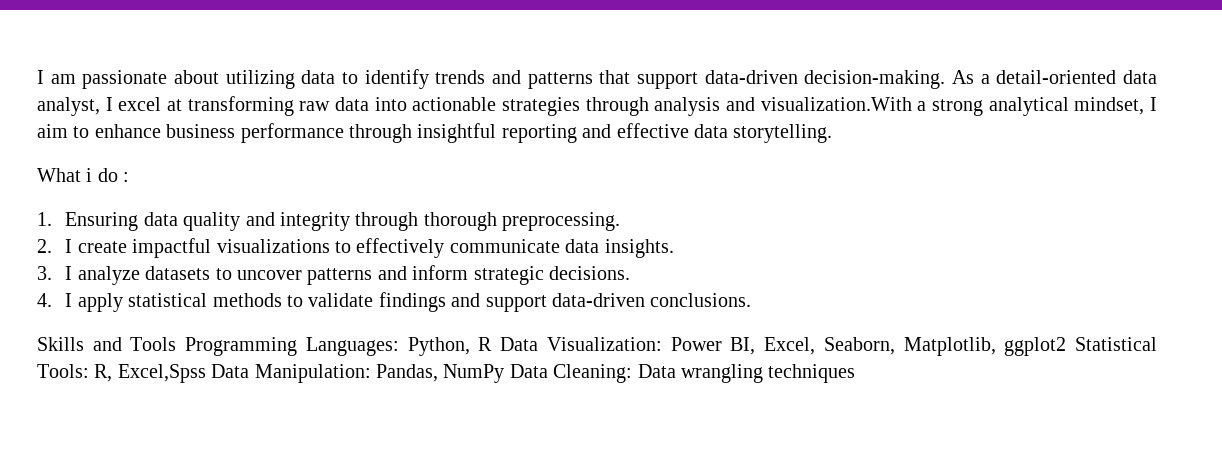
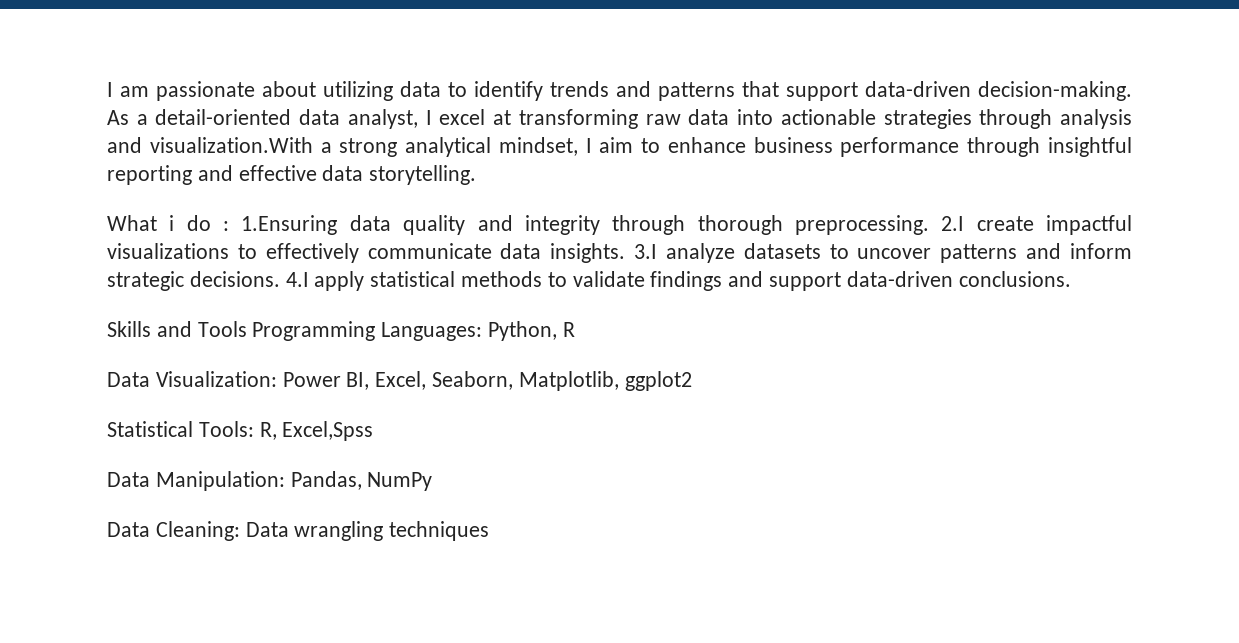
[37,212,139,231] // 1. Ensuring -> [241,215,338,235] 1.Ensuring
[37,239,73,253] // 2. I -> [941,216,965,231] 2.I
[37,266,73,280] // 3. I -> [634,244,658,259] 3.I
[37,293,73,307] // 4. I -> [285,272,309,287] 4.I
(493, 344) none -> (575, 329) //
(1067, 346) none -> (692, 381) //
(206, 373) none -> (374, 431) //
(505, 373) none -> (433, 481) //

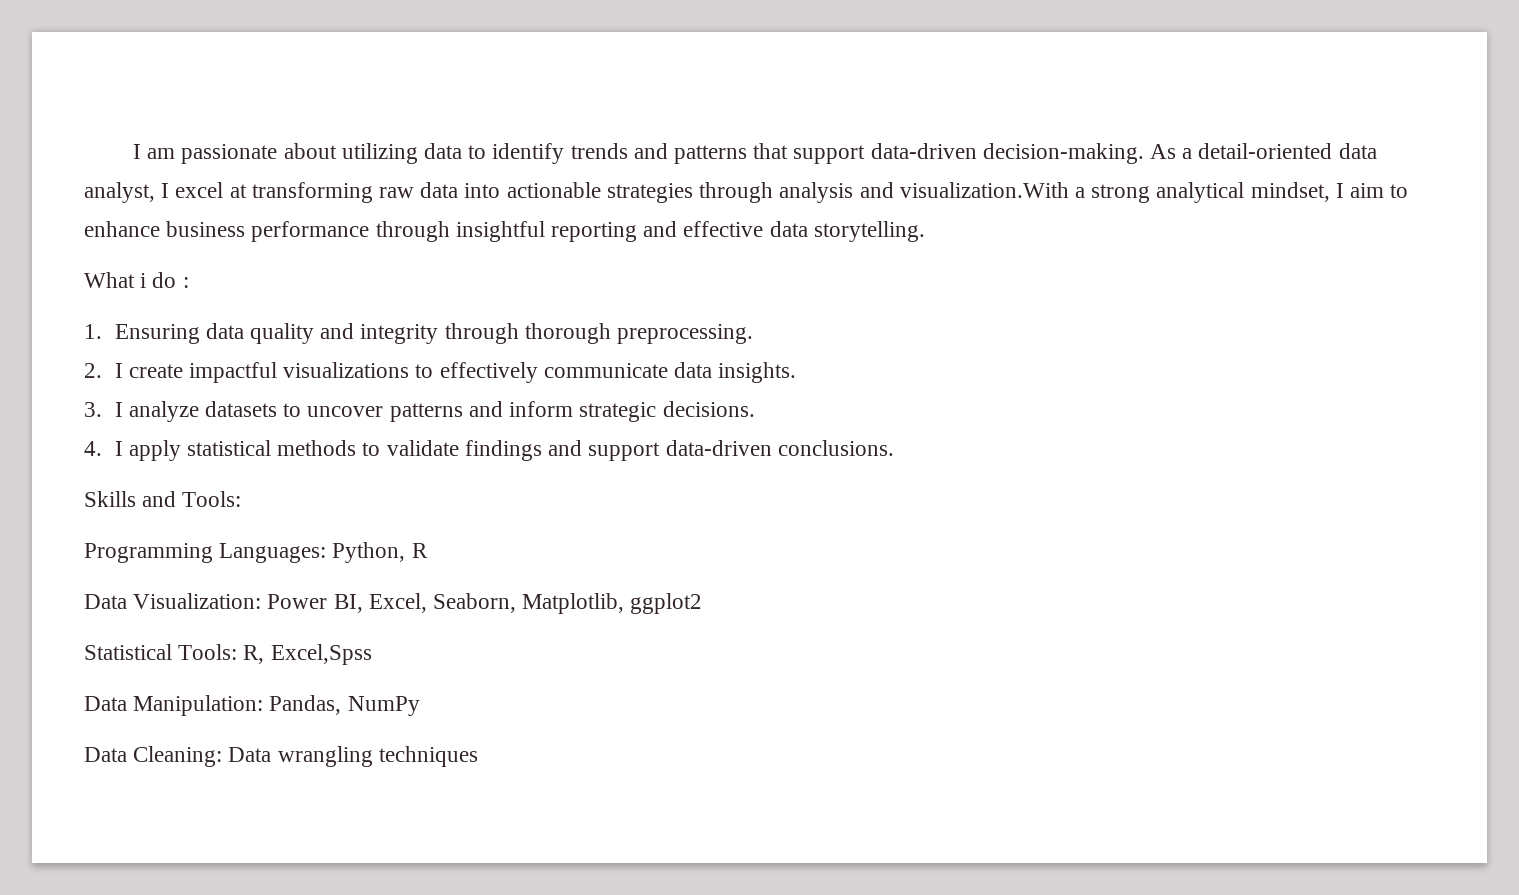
[241,215,338,235] 1.Ensuring -> [84,324,200,344] // 1. Ensuring
[941,216,965,231] 2.I -> [84,363,123,378] // 2. I
[634,244,658,259] 3.I -> [84,402,123,417] // 3. I
[285,272,309,287] 4.I -> [84,441,123,456] // 4. I
[197,321,247,337] Tools -> [182,491,242,507] Tools: //

